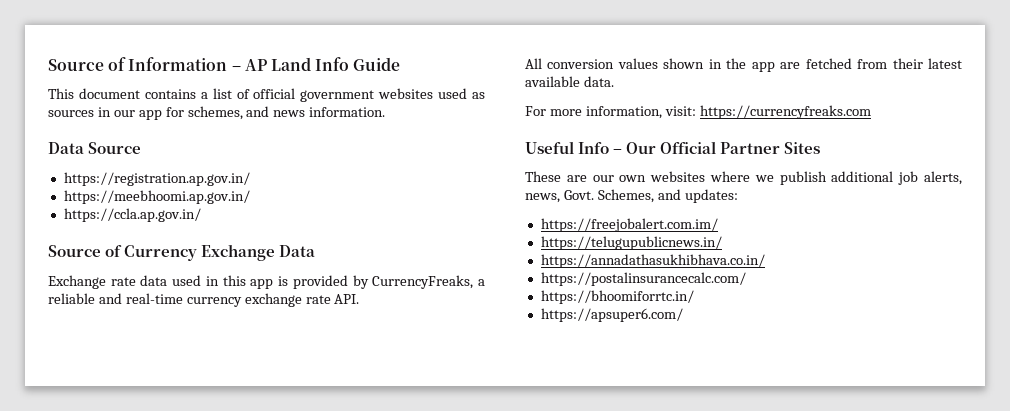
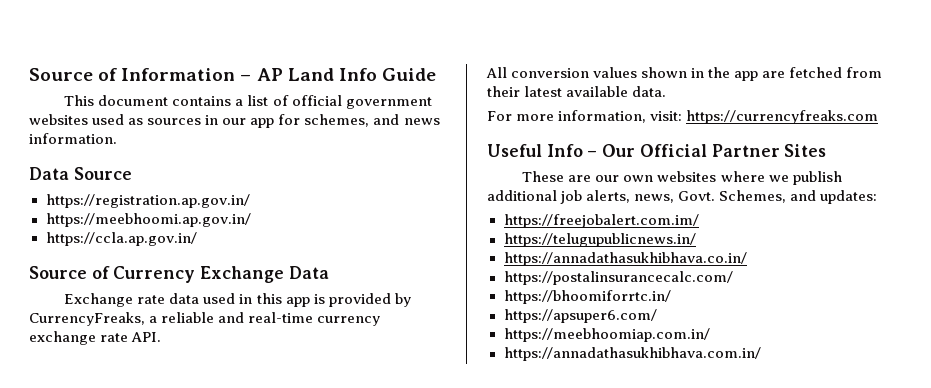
(683, 315) none -> [503,328,711,342] [503,347,762,361] // https://meebhoomiap.com.in/ // https://annadathasukhibhava.com.in/

